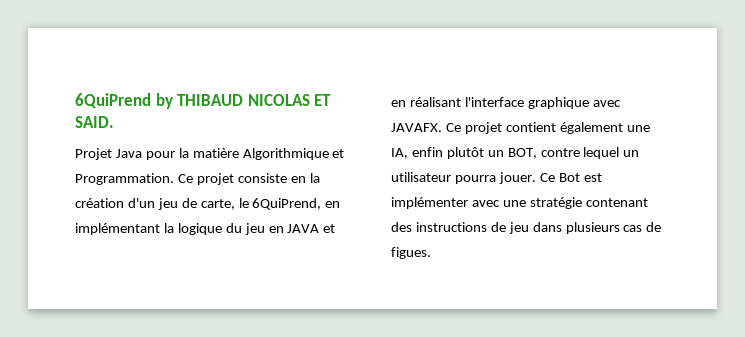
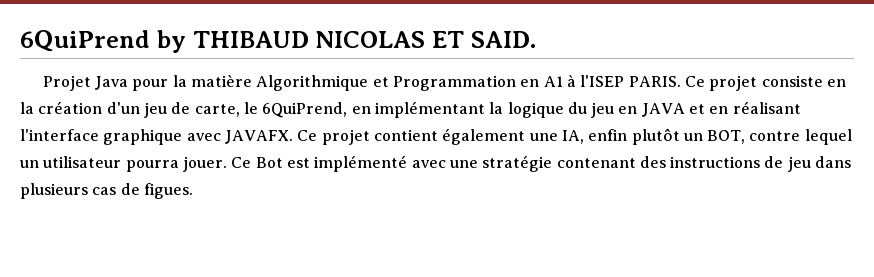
[75,173,174,185] Programmation. -> [393,74,681,91] Programmation en A1 à l'ISEP PARIS.
[391,197,468,209] implémenter -> [314,155,408,172] implémenté

